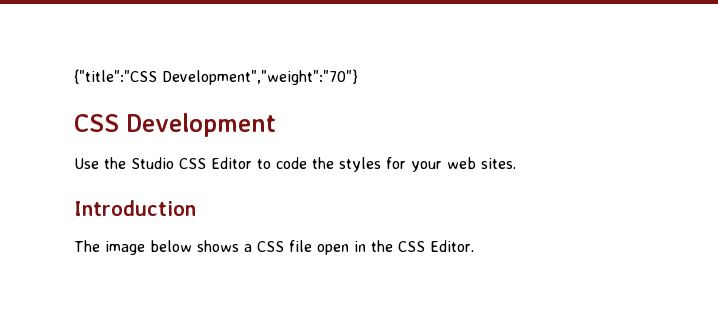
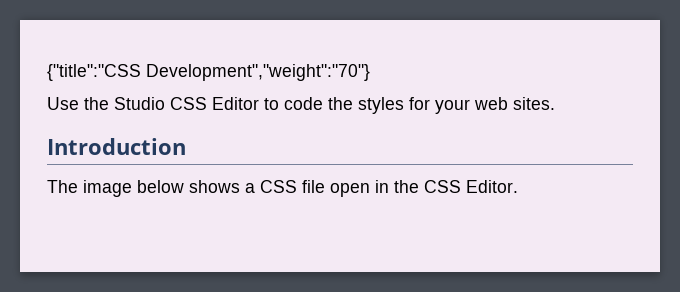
[74,113,276,137] // CSS Development -> (370, 72) none

